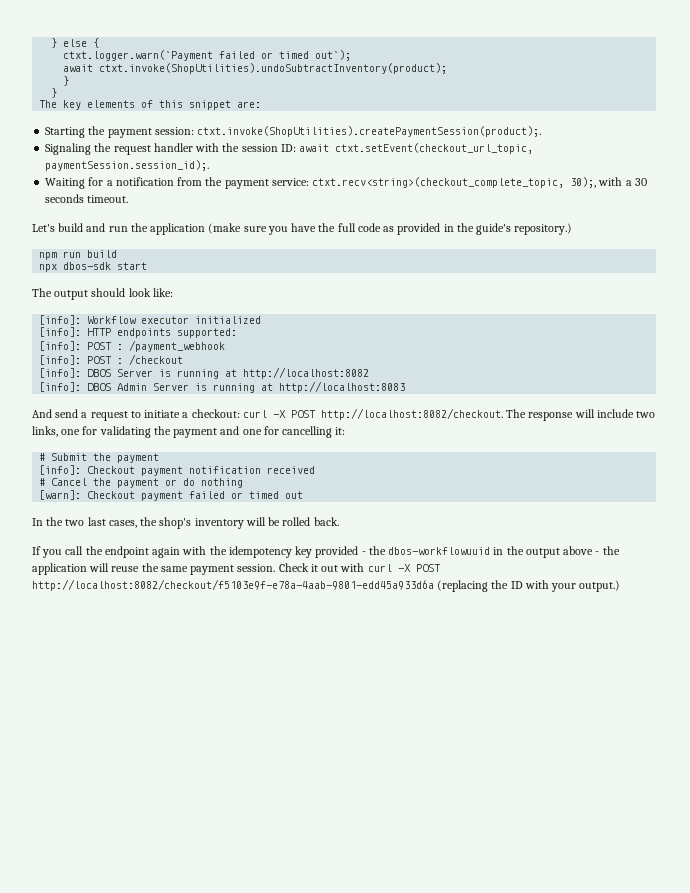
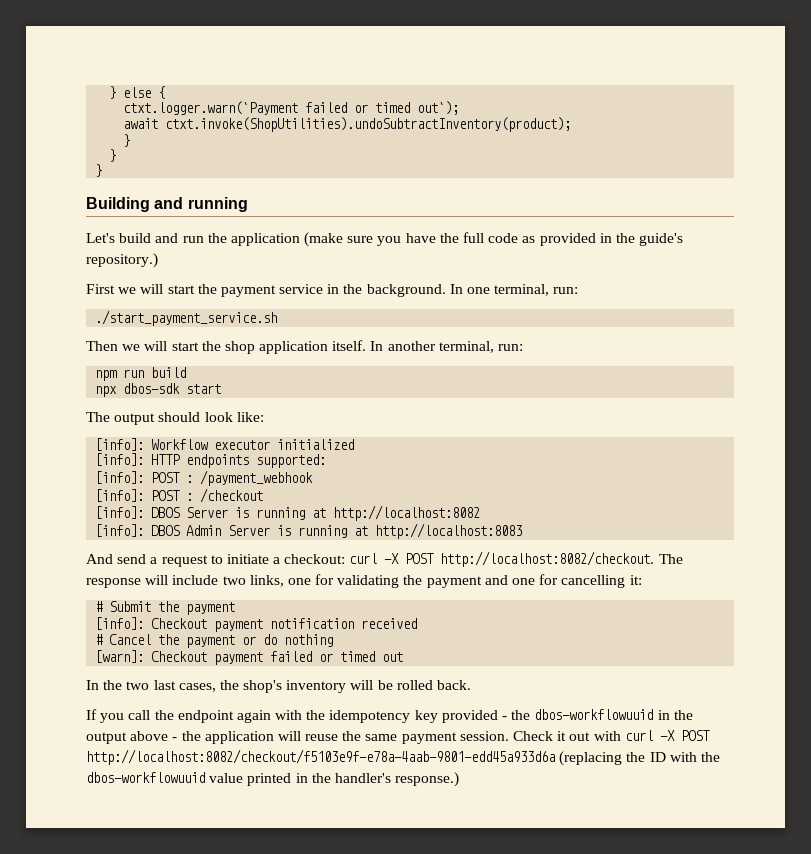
[39,100,262,110] [45,126,542,138] [45,143,534,155] [45,160,210,171] [45,177,647,189] [45,194,129,203] The key elements of this snippet are: // Starting the payment session: ctxt.invoke(ShopUtilities).createPaymentSession(product);. // Signaling the request handler with the session ID: await ctxt.setEvent(checkout_url_topic, paymentSession.session_id);. // Waiting for a notification from the payment service: ctxt.recv<string>(checkout_complete_topic, 30);, with a 30 seconds timeout. -> [95,164,103,177] [86,197,248,212] } // Building and running
(573, 229) none -> [86,284,579,297] [95,310,278,326] [86,340,524,354] // First we will start the payment service in the background. In one terminal, run: // ./start_payment_service.sh // Then we will start the shop application itself. In another terminal, run:
[551,580,621,592] your output.) -> [700,752,720,762] [86,772,460,787] the dbos-workflowuuid value printed in the handler's response.)

